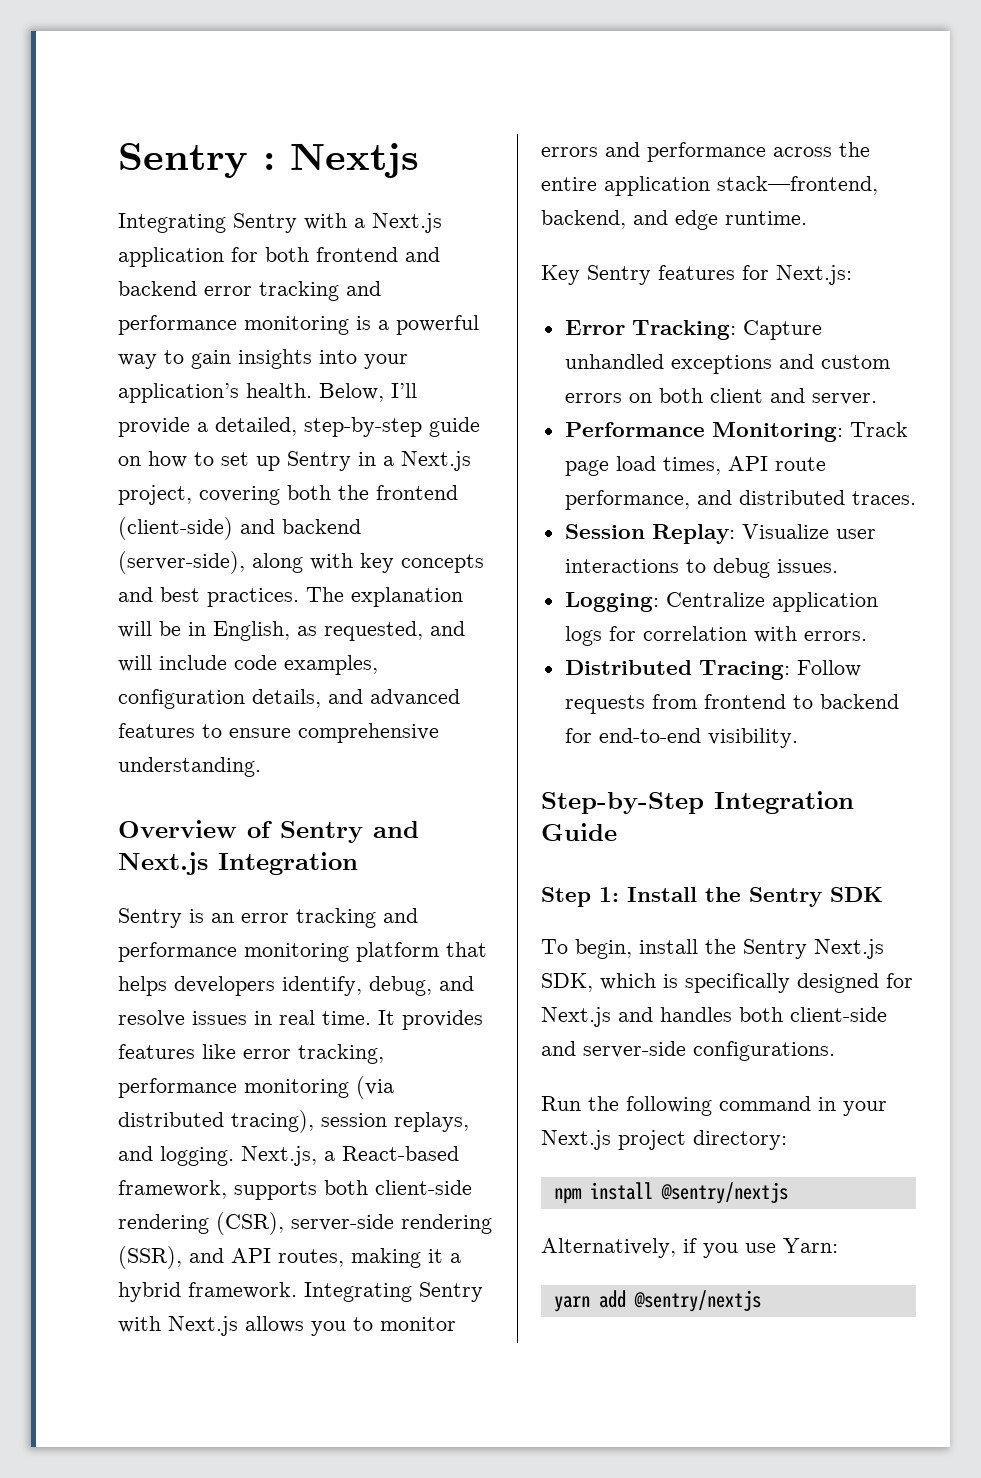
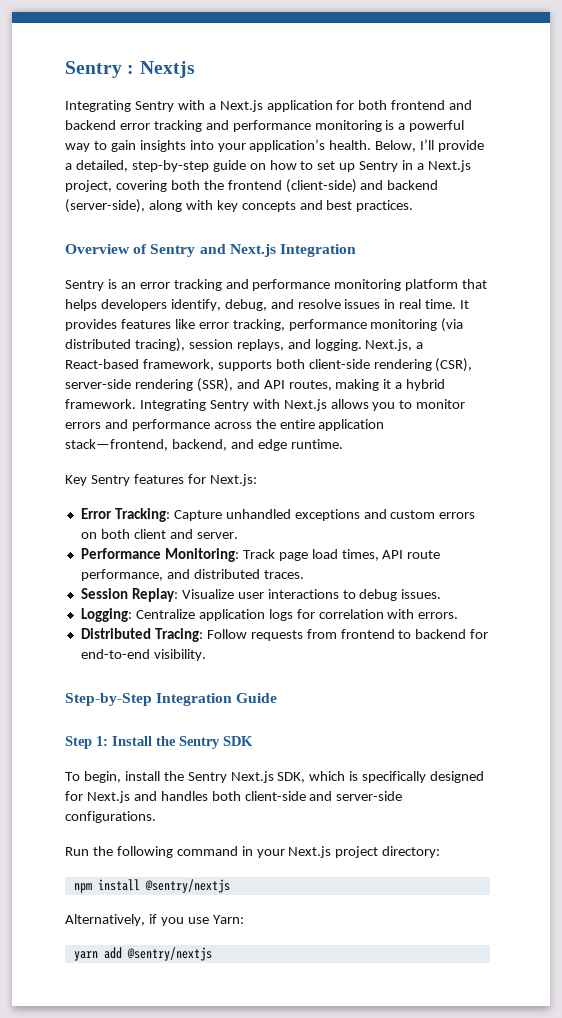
[306,587,463,607] [118,621,465,641] [118,655,378,675] [118,689,460,709] [118,723,439,743] [118,757,261,777] The explanation will be in English, as requested, and will include code examples, configuration details, and advanced features to ensure comprehensive understanding. -> (414, 206) none

